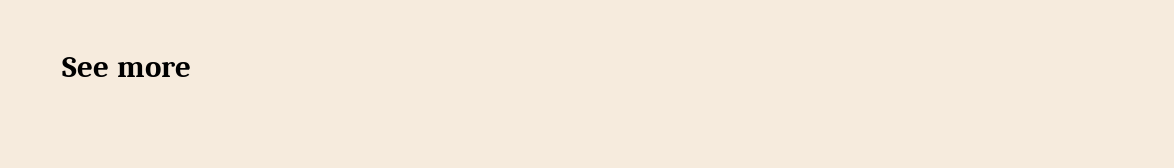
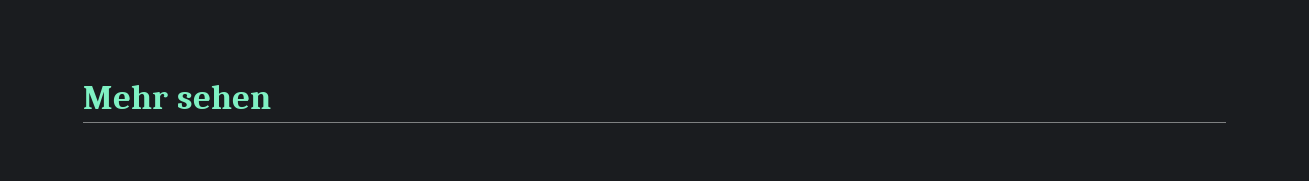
[62,57,192,77] See more -> [83,84,272,109] Mehr sehen

